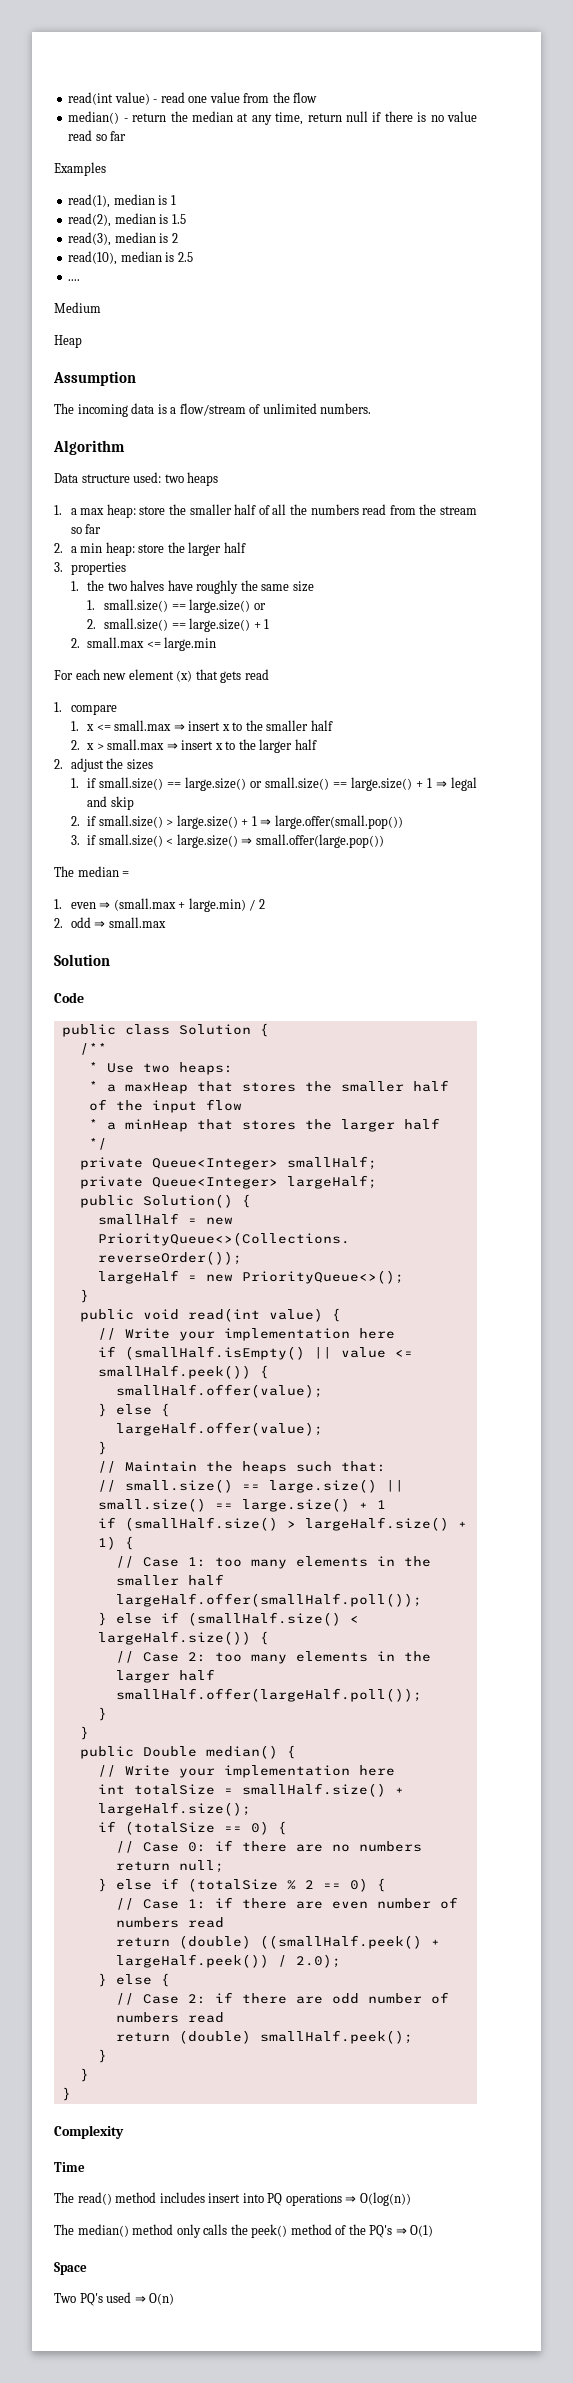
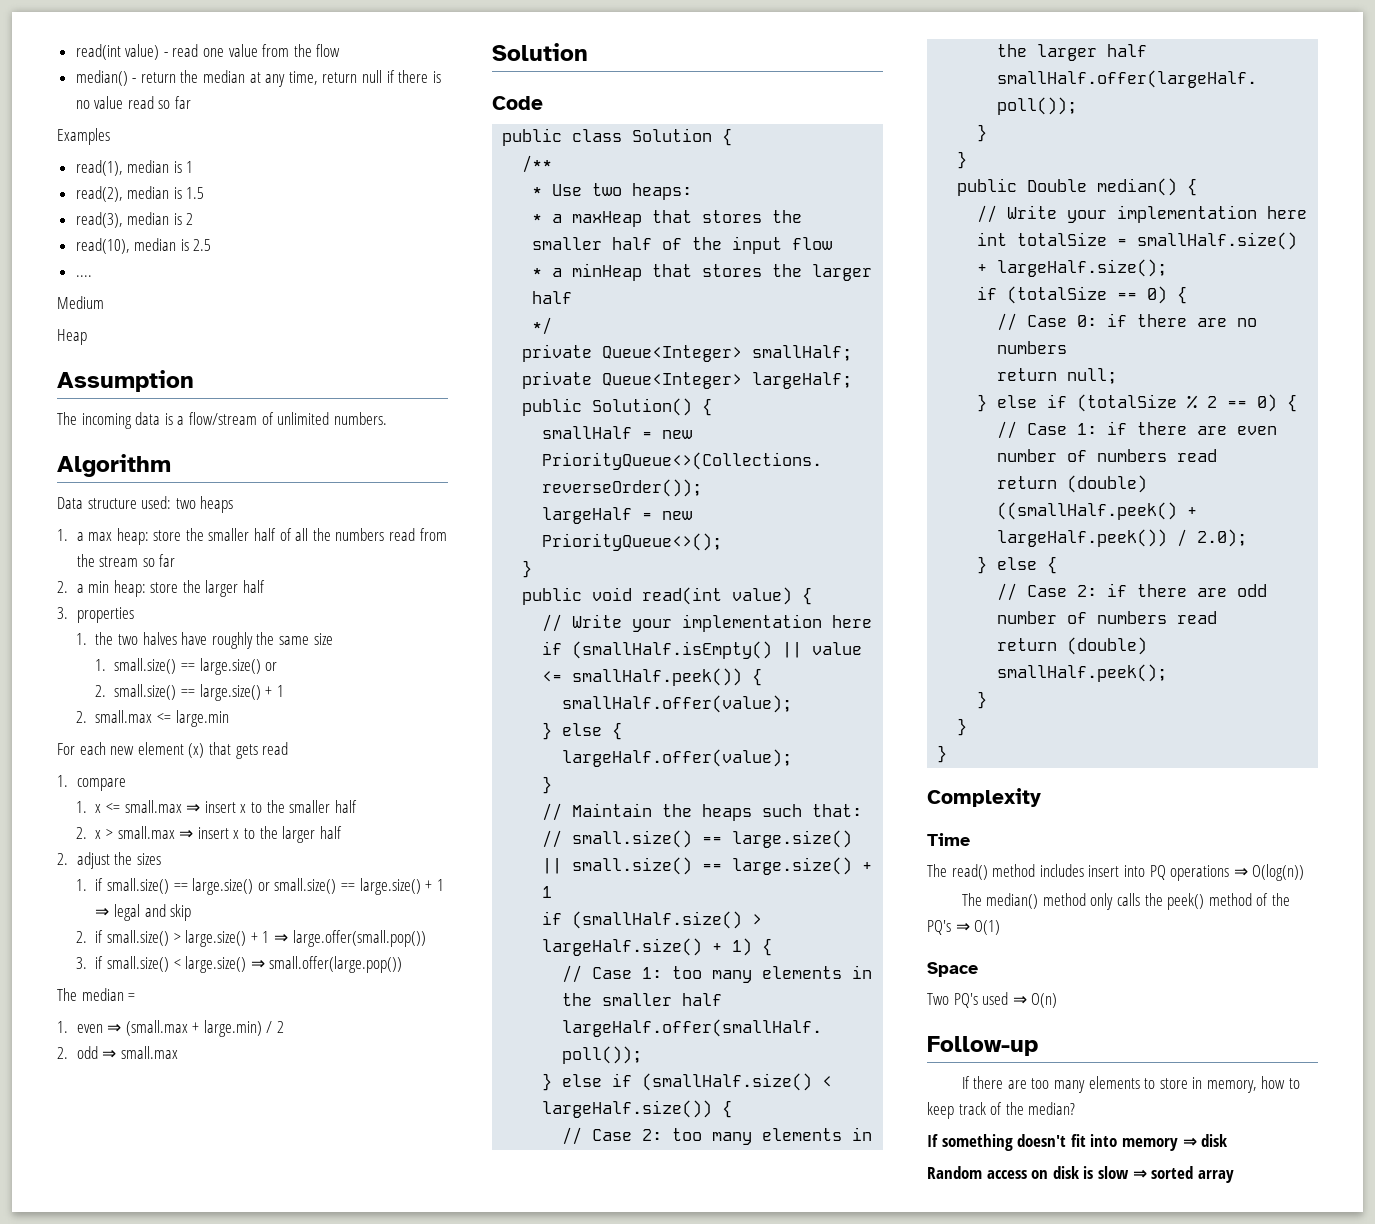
(175, 2299) none -> [927,1036,1038,1056] [961,1076,1301,1093] [927,1102,1076,1119] [927,1134,1228,1151] [927,1166,1234,1183] // Follow-up // If there are too many elements to store in memory, how to keep track of the median? // If something doesn't fit into memory ⇒ disk // Random access on disk is slow ⇒ sorted array

